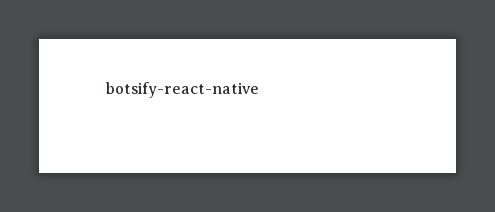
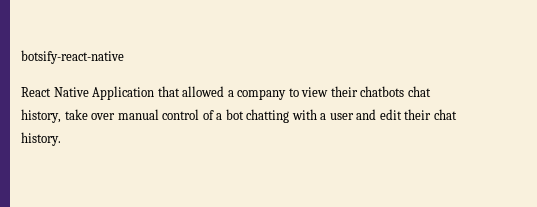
(259, 90) none -> [21,86,431,100] [21,109,457,123] [21,132,61,146] // React Native Application that allowed a company to view their chatbots chat history, take over manual control of a bot chatting with a user and edit their chat history.

